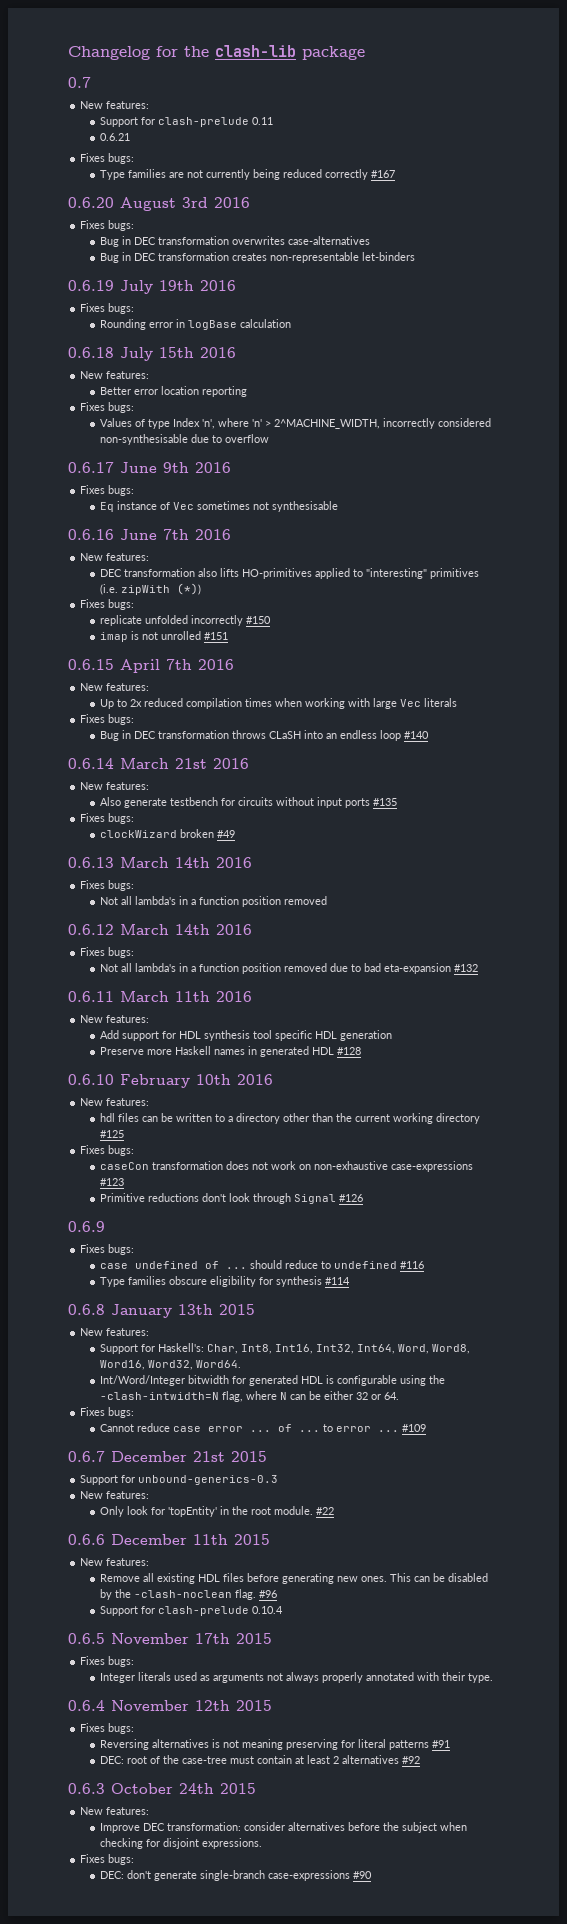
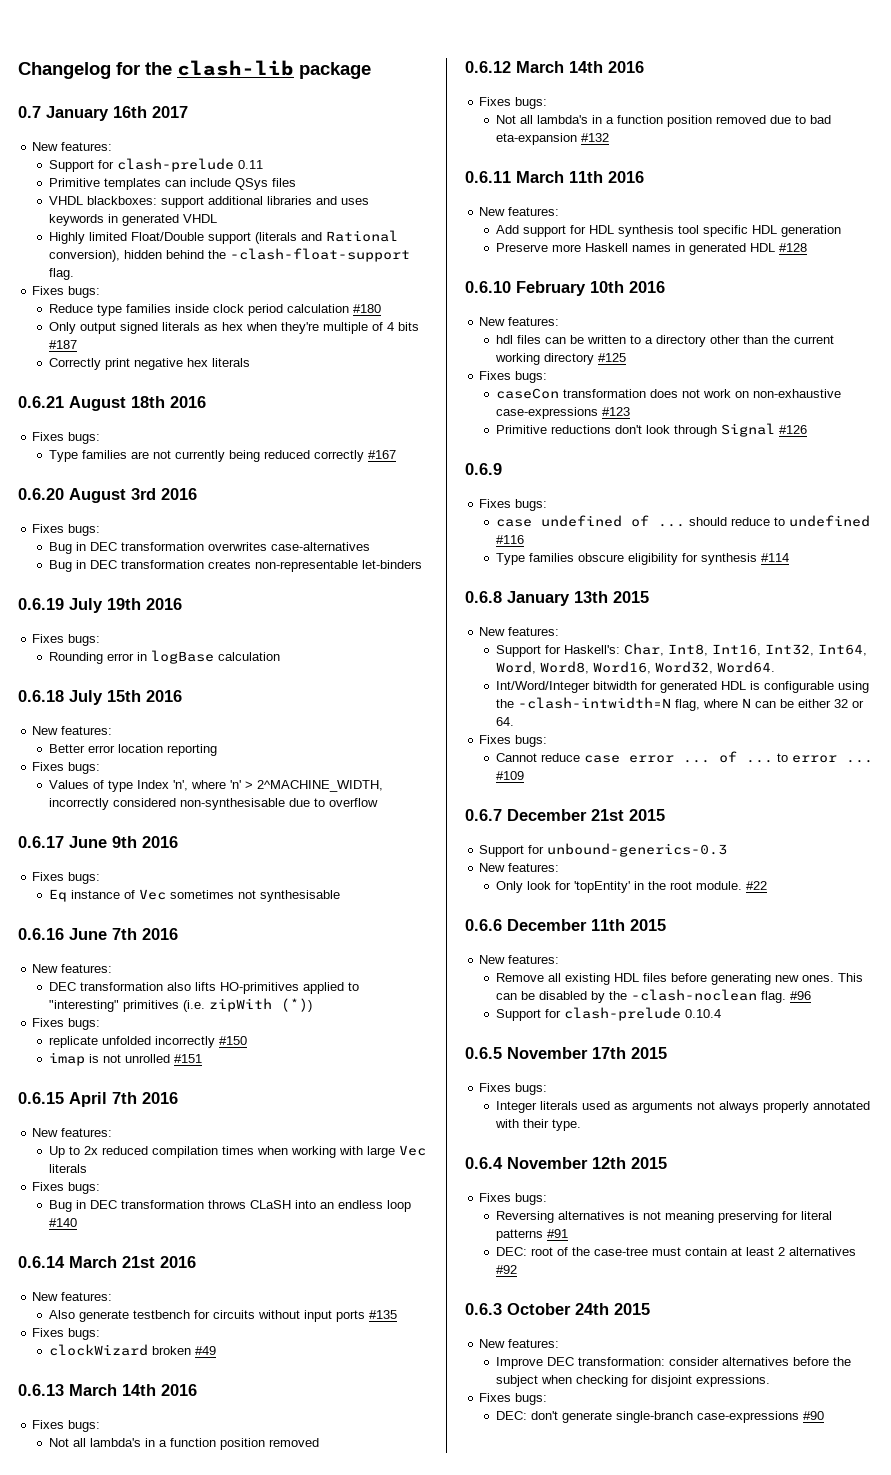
(91, 82) none -> [46,106,188,121] January 16th 2017
[99,133,130,141] 0.6.21 -> [48,178,296,190] [48,196,369,208] [48,214,217,226] [48,230,398,244] [48,248,410,262] [48,268,74,280] [32,286,101,298] [48,304,381,316] [48,322,419,334] [48,340,77,349] [48,358,250,370] [18,396,206,411] Primitive templates can include QSys files // VHDL blackboxes: support additional libraries and uses keywords in generated VHDL // Highly limited Float/Double support (literals and Rational conversion), hidden behind the -clash-float-support flag. // Fixes bugs: // Reduce type families inside clock period calculation #180 // Only output signed literals as hex when they're multiple of 4 bits #187 // Correctly print negative hex literals // 0.6.21 August 18th 2016

